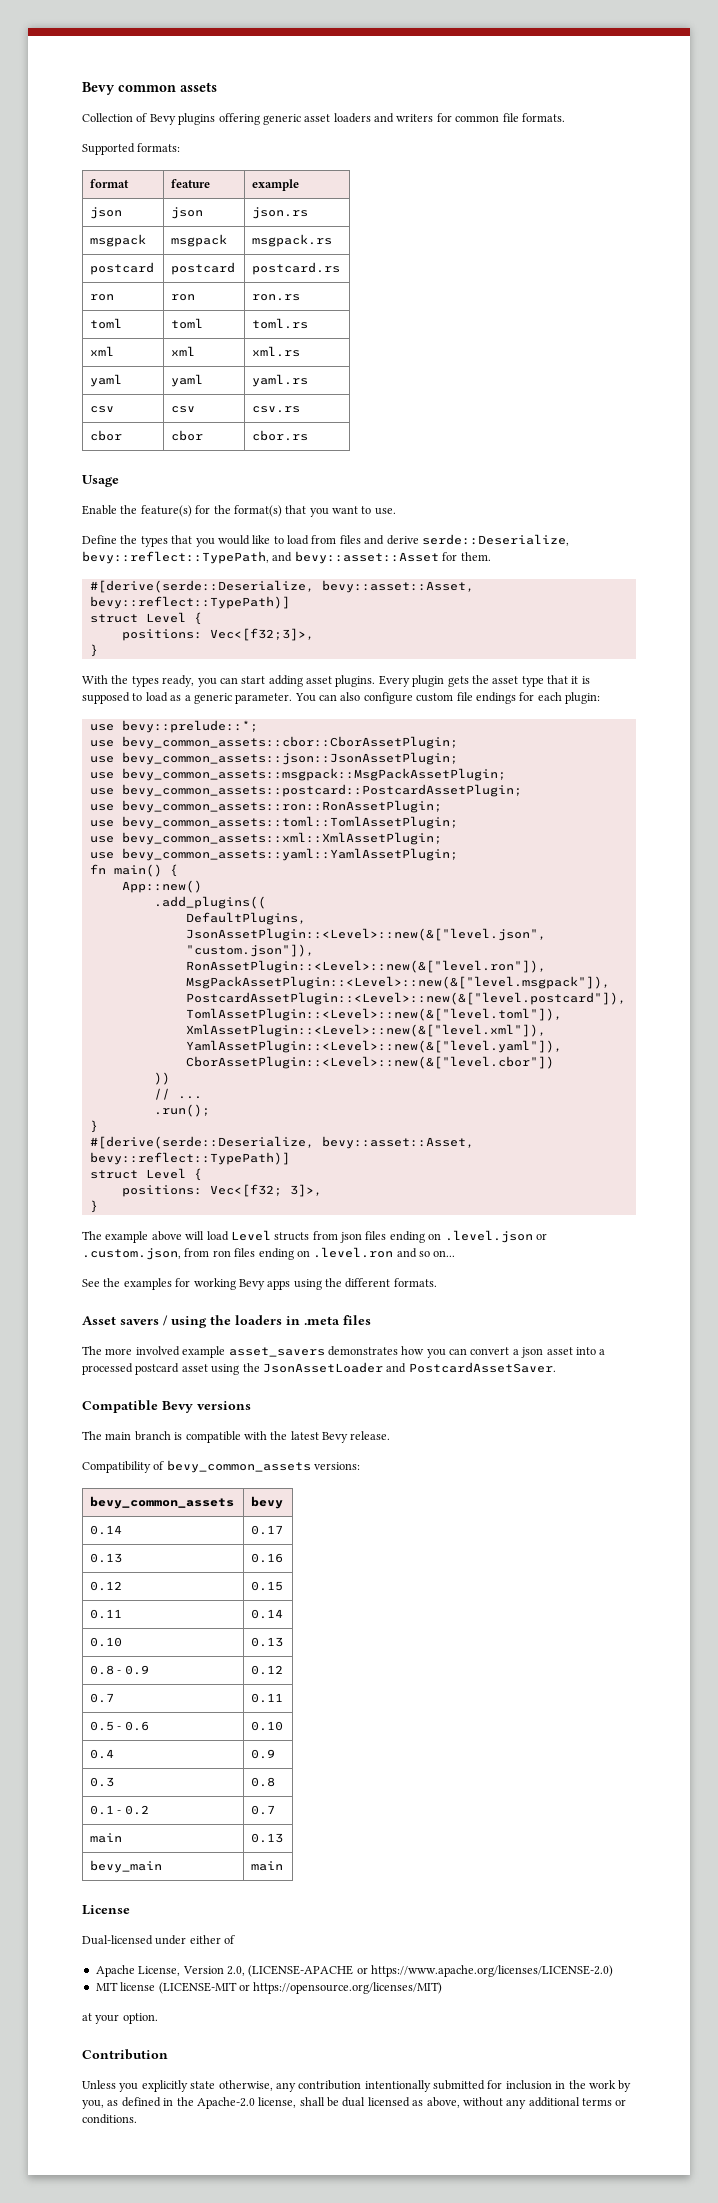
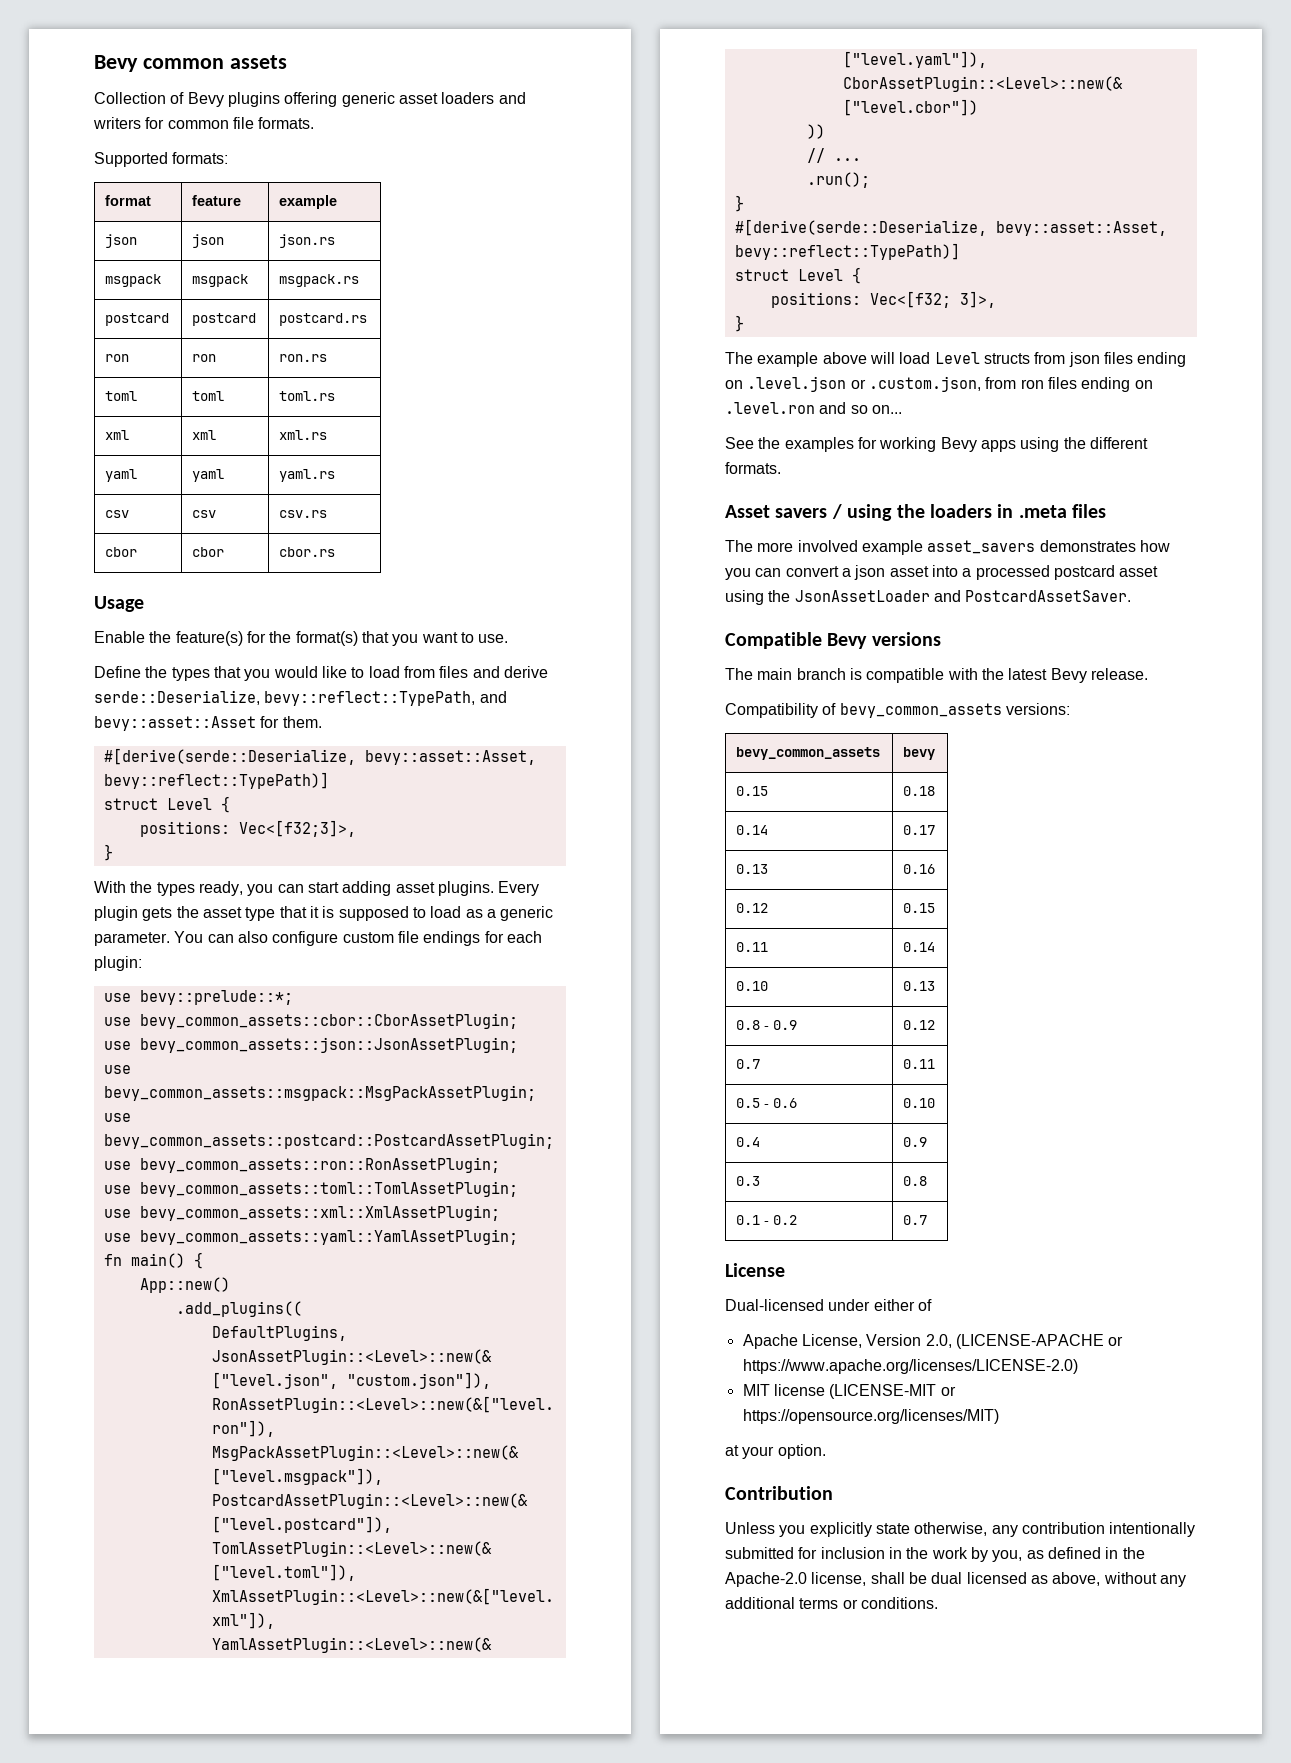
(284, 1502) none -> [736,786,769,796] [903,786,936,796] // 0.15 | 0.18
[90,1833,123,1843] [251,1833,284,1843] [90,1860,163,1873] [251,1861,284,1871] // main | 0.13 // bevy_main | main -> (928, 1220) none

